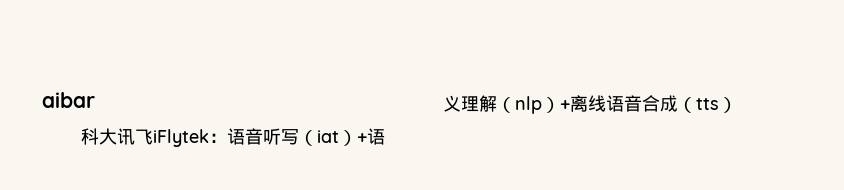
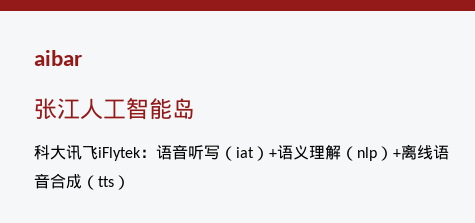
(95, 100) none -> [34,98,195,120] // 张江人工智能岛

